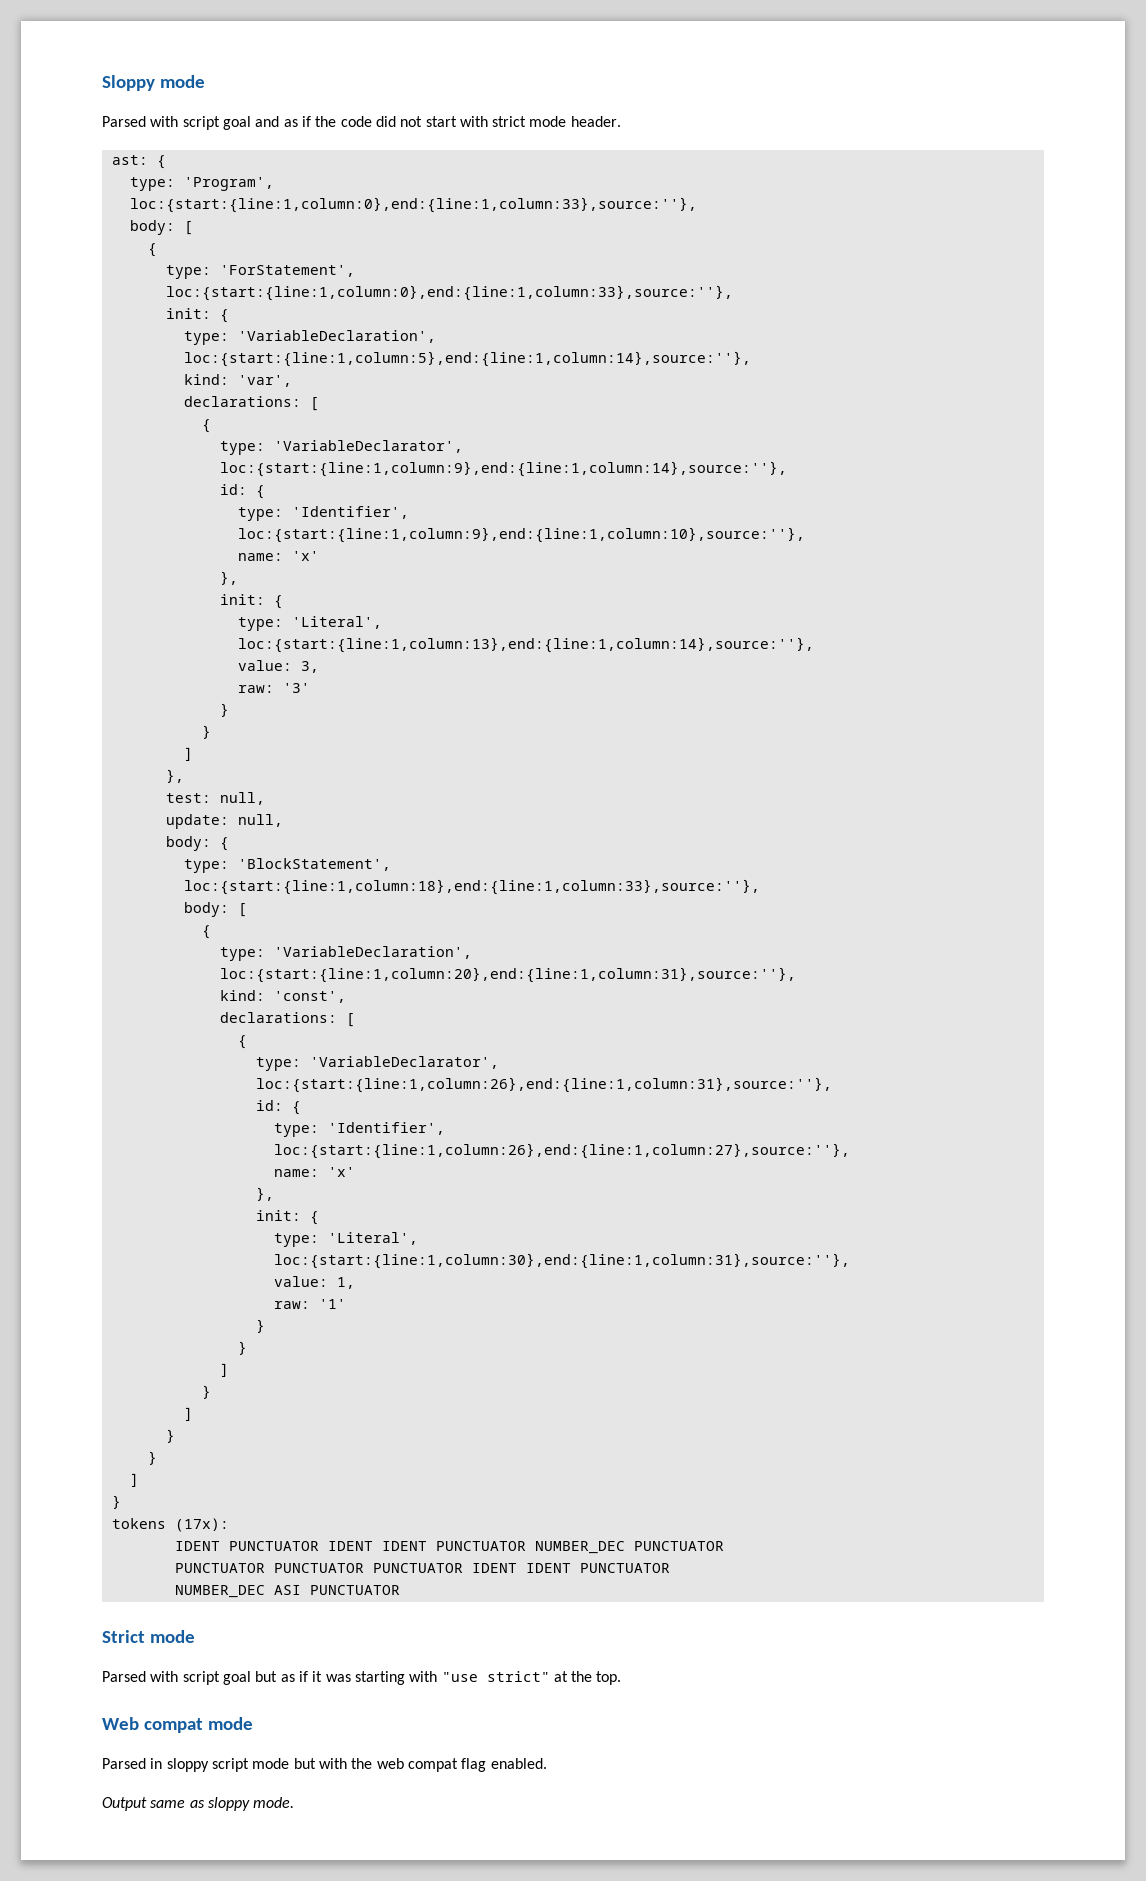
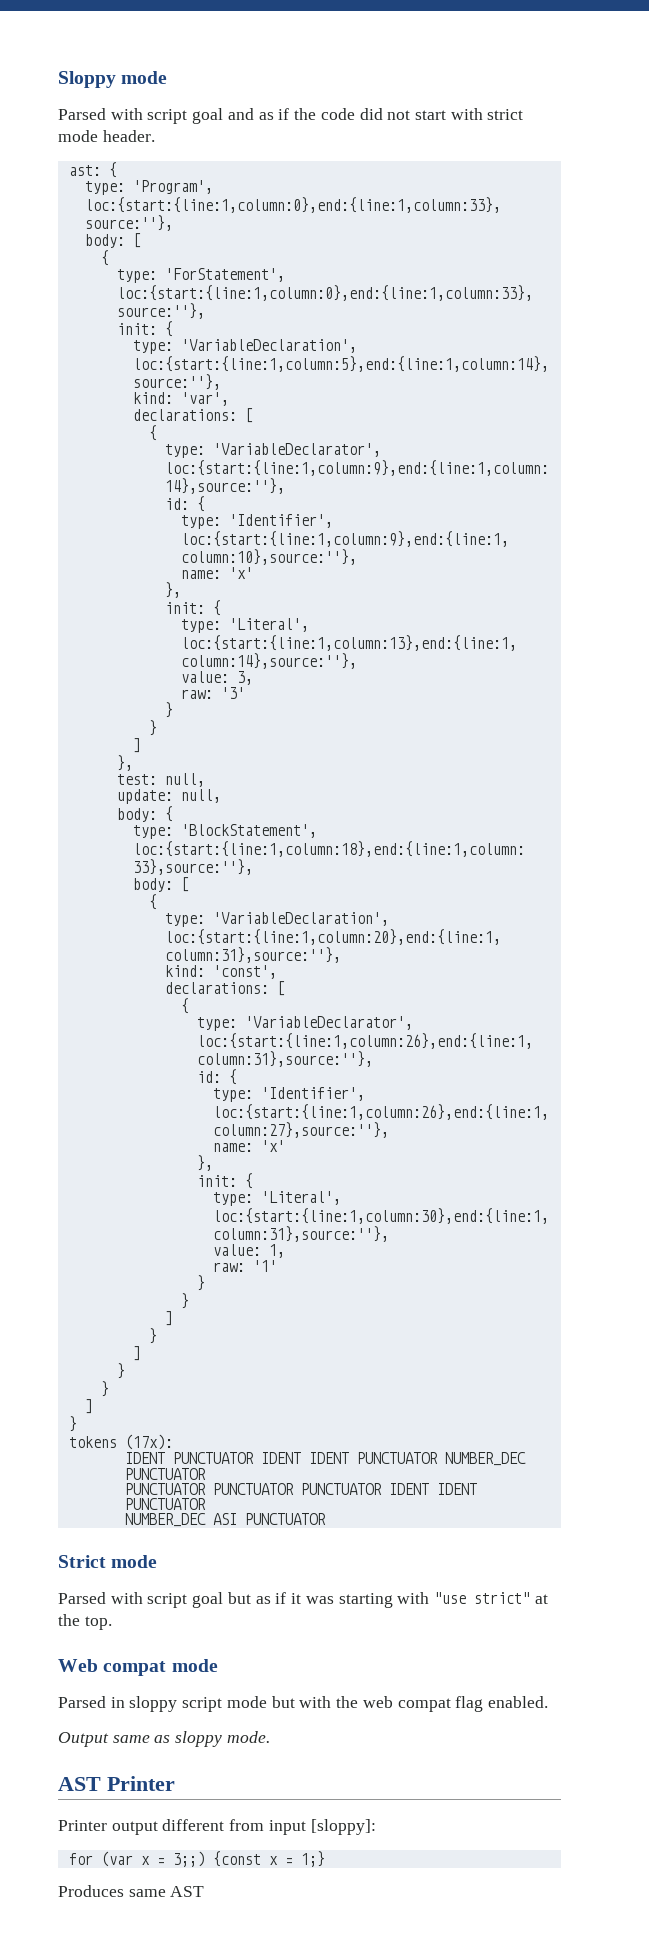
(295, 1802) none -> [58,1776,175,1791] [58,1819,376,1835] [68,1851,325,1867] [58,1885,205,1897] // AST Printer // Printer output different from input [sloppy]: // for (var x = 3;;) {const x = 1;} // Produces same AST

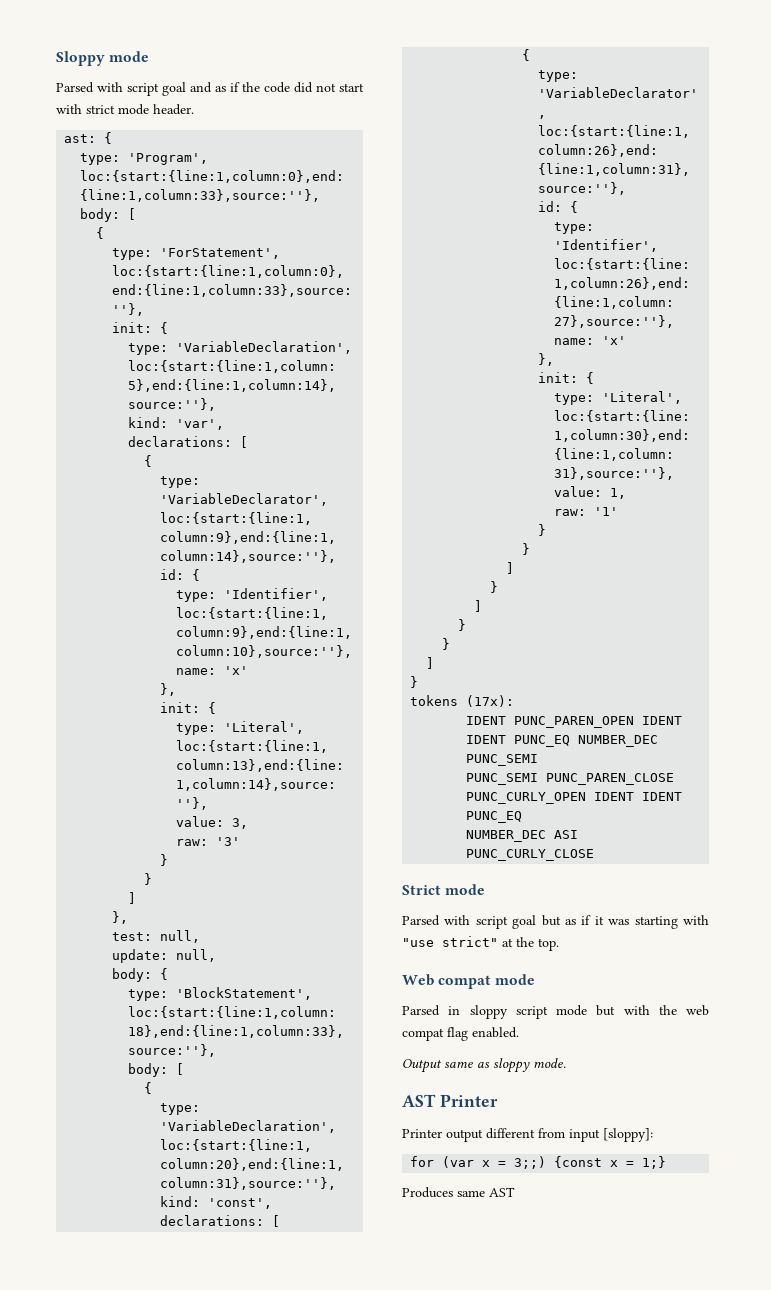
[172,1452,526,1466] [124,1468,206,1480] [124,1483,477,1495] [124,1498,206,1510] PUNCTUATOR IDENT IDENT PUNCTUATOR NUMBER_DEC PUNCTUATOR // PUNCTUATOR PUNCTUATOR PUNCTUATOR IDENT IDENT PUNCTUATOR -> [514,716,683,728] [466,735,659,747] [466,754,539,766] [466,773,675,785] [466,792,683,804] [466,811,523,823] PUNC_PAREN_OPEN IDENT IDENT PUNC_EQ NUMBER_DEC PUNC_SEMI // PUNC_SEMI PUNC_PAREN_CLOSE PUNC_CURLY_OPEN IDENT IDENT PUNC_EQ
[244,1513,326,1525] PUNCTUATOR -> [466,849,595,861] PUNC_CURLY_CLOSE

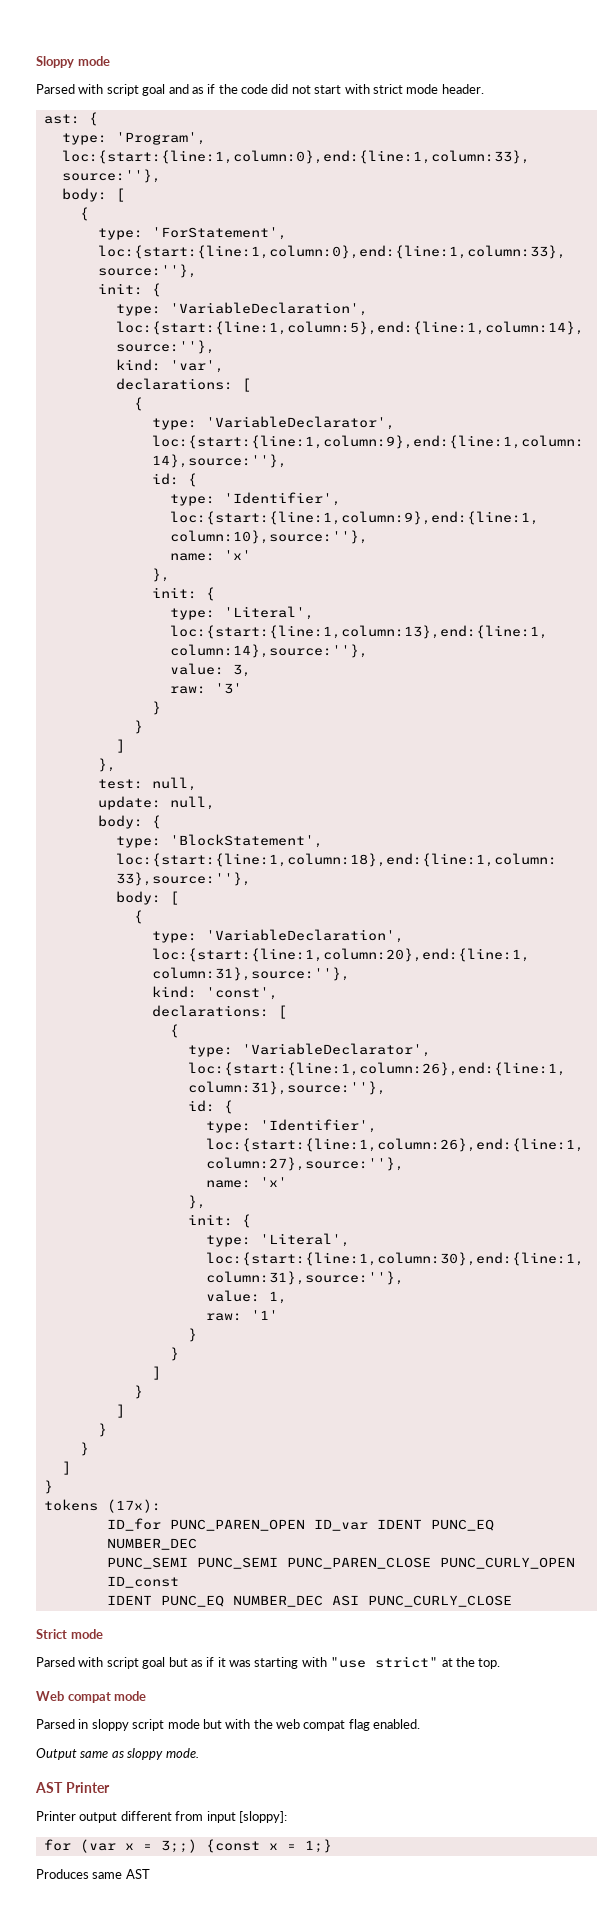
[466,716,683,728] [466,735,659,747] [466,754,539,766] IDENT PUNC_PAREN_OPEN IDENT IDENT PUNC_EQ NUMBER_DEC PUNC_SEMI // -> [106,1518,494,1531] [106,1538,197,1550] [106,1557,188,1569] ID_for PUNC_PAREN_OPEN ID_var IDENT PUNC_EQ NUMBER_DEC // PUNC_SEMI
[594,792,683,801] [466,811,523,823] IDENT IDENT PUNC_EQ // -> [106,1576,179,1588] [106,1595,224,1607] ID_const // IDENT PUNC_EQ

